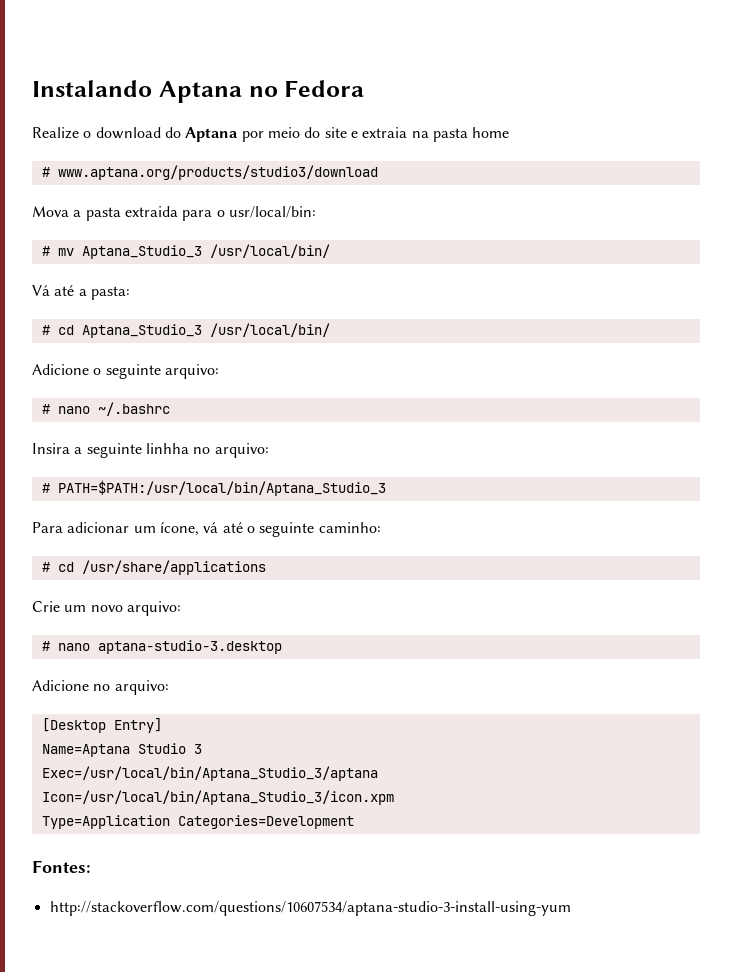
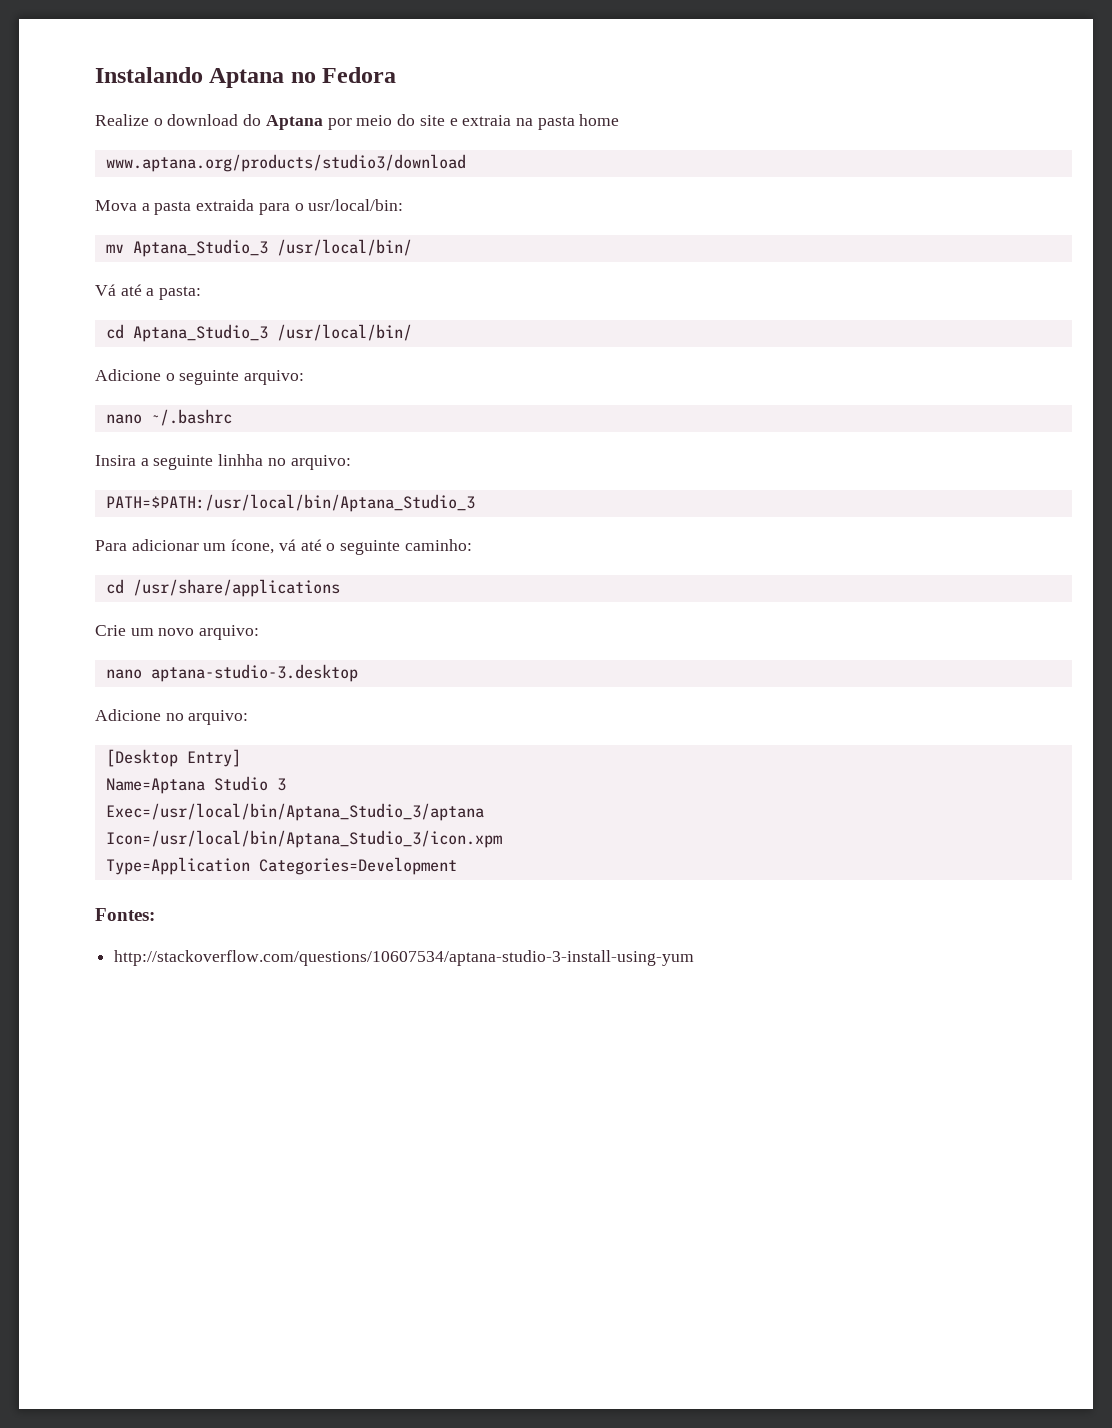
[41,167,50,177] # -> (620, 120) none
[41,246,50,256] # -> (404, 205) none
[41,325,50,335] # -> (202, 293) none
[41,404,50,414] # -> (305, 377) none
[41,483,50,493] # -> (351, 462) none
[41,562,50,572] # -> (472, 545) none
[41,641,50,651] # -> (260, 632) none

